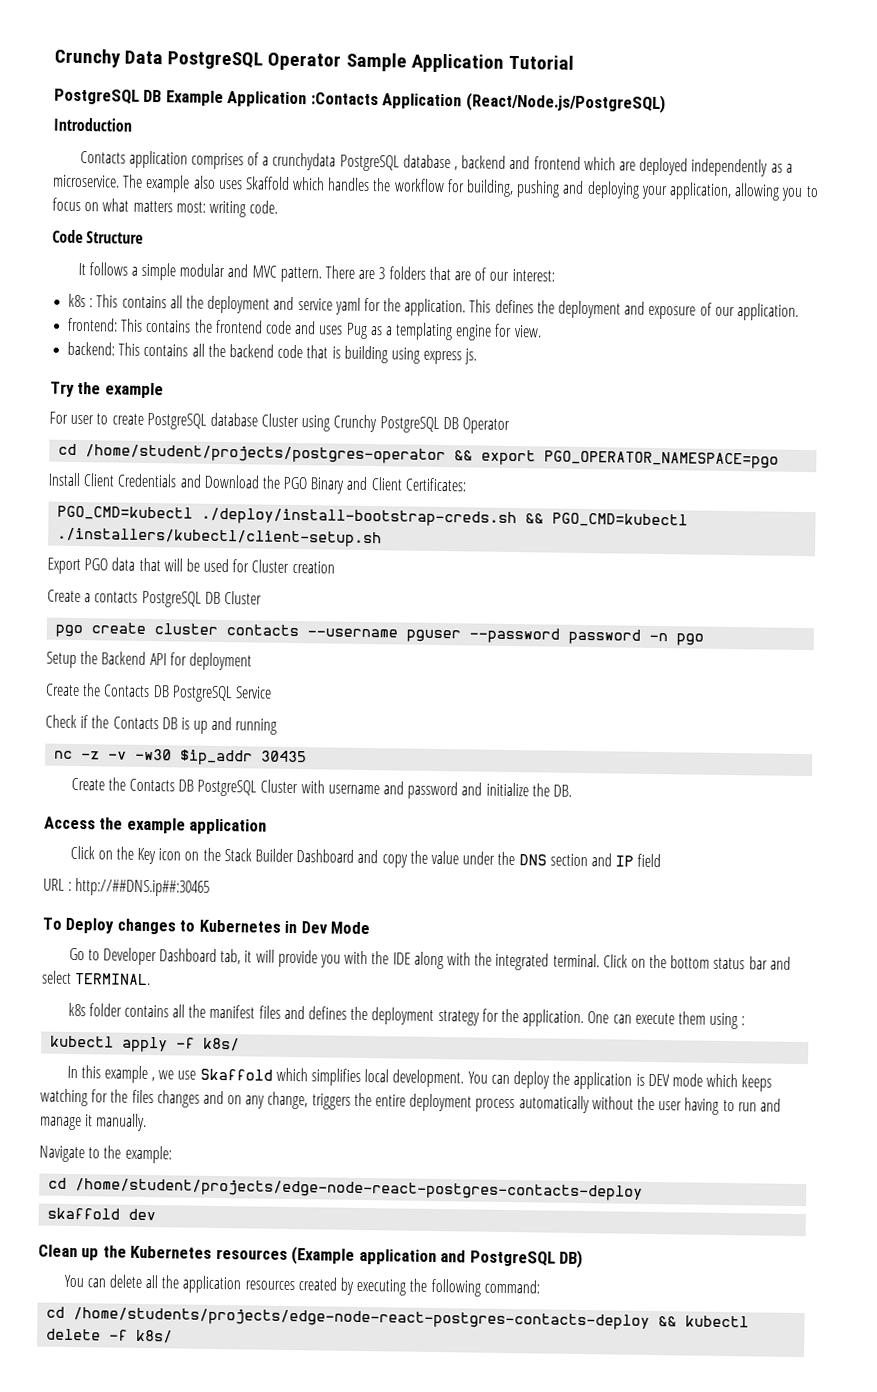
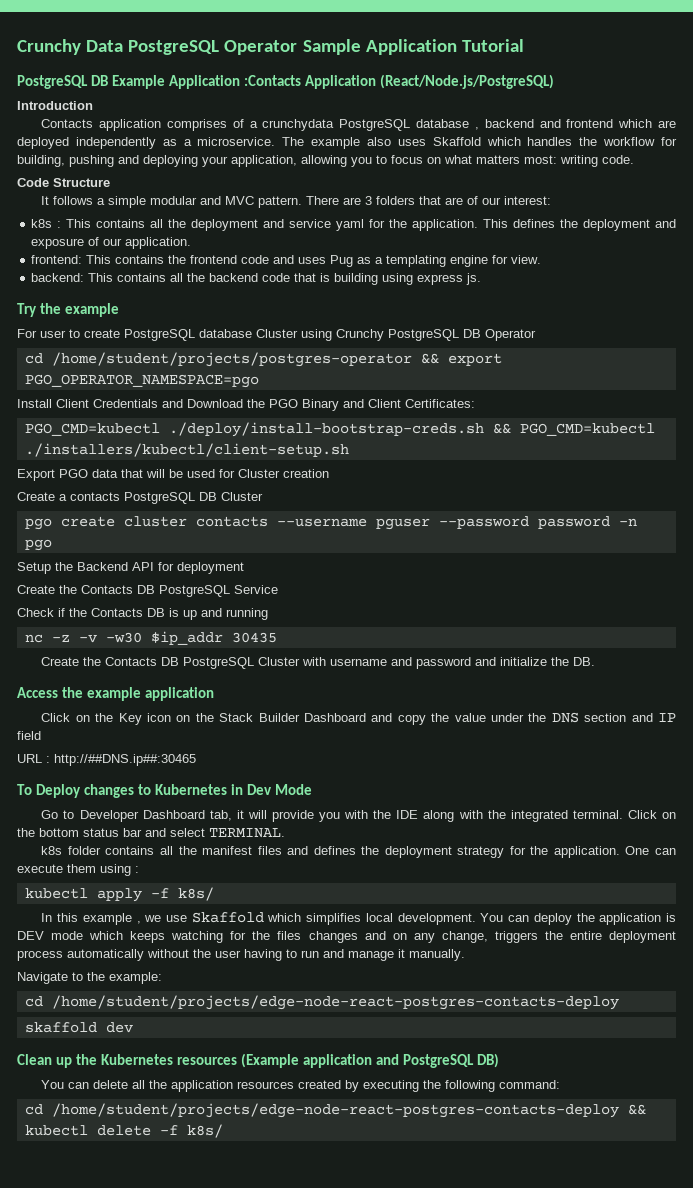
[73,1307,651,1330] /home/students/projects/edge-node-react-postgres-contacts-deploy -> [51,1103,619,1118] /home/student/projects/edge-node-react-postgres-contacts-deploy

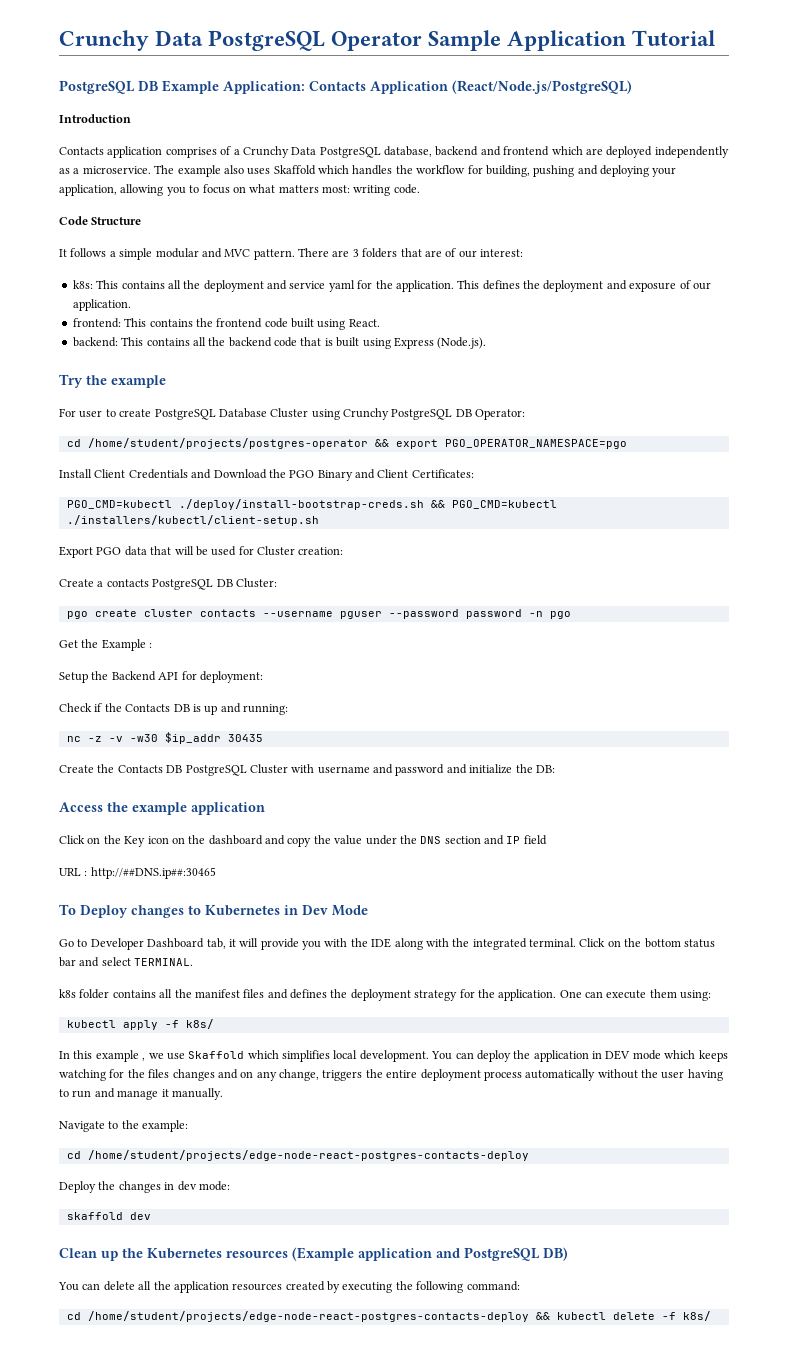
[169,75,302,89] Application :Contacts -> [223,81,366,94] Application: Contacts
[262,119,479,131] crunchydata PostgreSQL database , -> [242,146,432,158] Crunchy Data PostgreSQL database,
[31,219,62,228] k8s : -> [72,280,93,289] k8s:
[273,255,542,267] and uses Pug as a templating engine for view. -> [291,318,380,330] built using React.
[334,273,482,285] building using express js. -> [336,337,487,349] built using Express (Node.js).
[199,329,252,338] database -> [218,408,267,418] Database
[485,329,536,341] Operator -> [475,409,526,420] Operator:
[283,469,329,478] creation -> [298,547,344,555] creation:
[221,492,263,501] Cluster -> [235,578,277,588] Cluster:
(52, 545) none -> [59,639,153,651] // Get the Example :
[177,562,244,574] [17,585,278,597] deployment // Create the Contacts DB PostgreSQL Service -> [199,671,263,683] deployment:
[226,608,268,620] running -> [243,704,288,715] running:
[573,657,596,666] DB. -> [535,765,555,773] DB:
[219,713,367,722] Stack Builder Dashboard -> [208,835,263,845] dashboard
[100,864,139,876] using : -> [680,990,712,1001] using:
[666,913,676,922] is -> [592,1051,602,1059] in
(619, 1002) none -> [59,1181,230,1193] // Deploy the changes in dev mode:

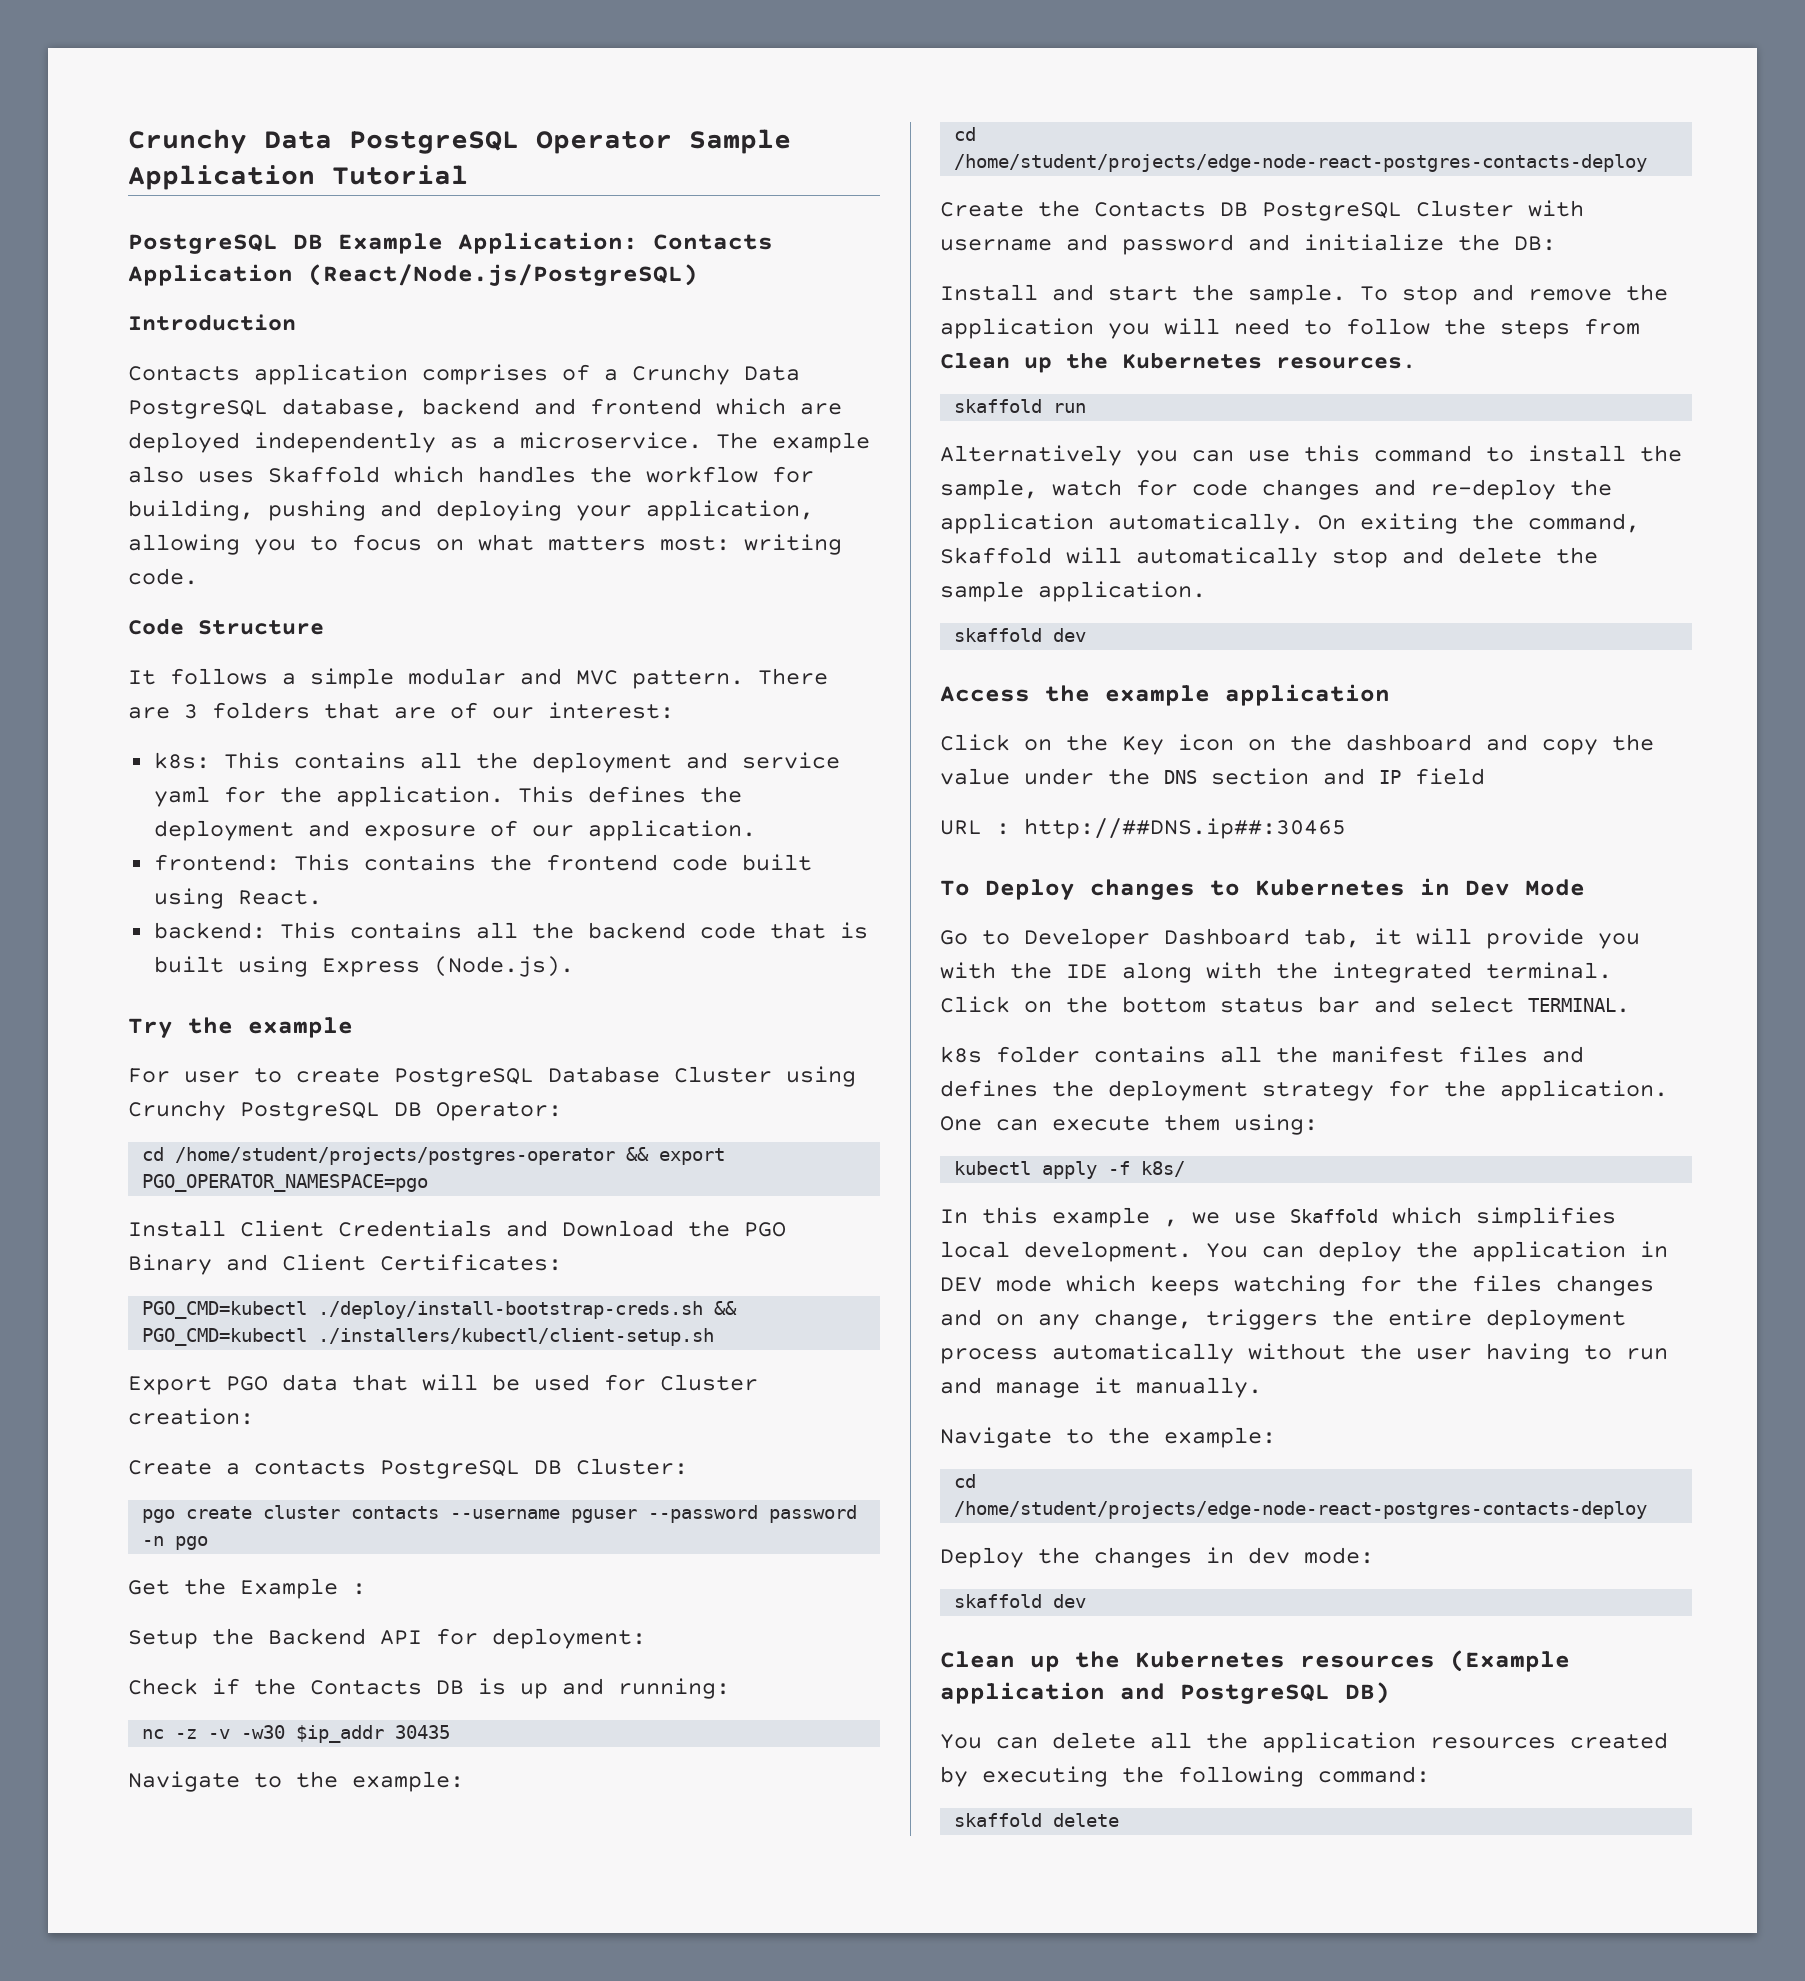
(263, 738) none -> [128,1771,464,1792] [954,127,977,141] [954,154,1648,172] // Navigate to the example: // cd /home/student/projects/edge-node-react-postgres-contacts-deploy
(555, 769) none -> [940,284,1668,305] [940,318,1640,339] [940,352,1416,373] [954,399,1087,413] [940,445,1682,466] [940,479,1612,500] [940,513,1640,534] [940,547,1598,568] [940,581,1206,602] [954,628,1087,642] // Install and start the sample. To stop and remove the application you will need to follow the steps from Clean up the Kubernetes resources. // skaffold run // Alternatively you can use this command to install the sample, watch for code changes and re-deploy the application automatically. On exiting the command, Skaffold will automatically stop and delete the sample application. // skaffold dev
[66,1311,711,1322] cd /home/student/projects/edge-node-react-postgres-contacts-deploy && kubectl delete -f k8s/ -> [954,1813,1120,1827] skaffold delete

